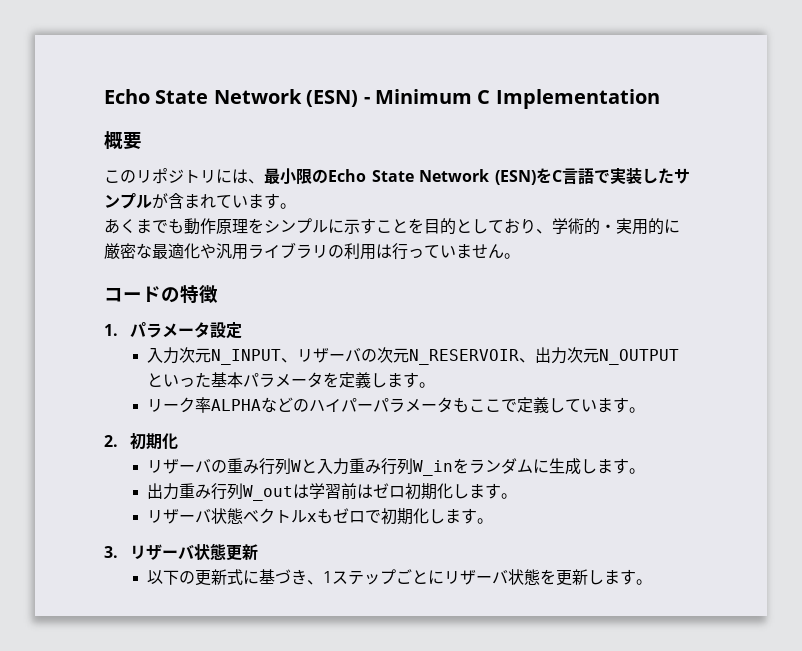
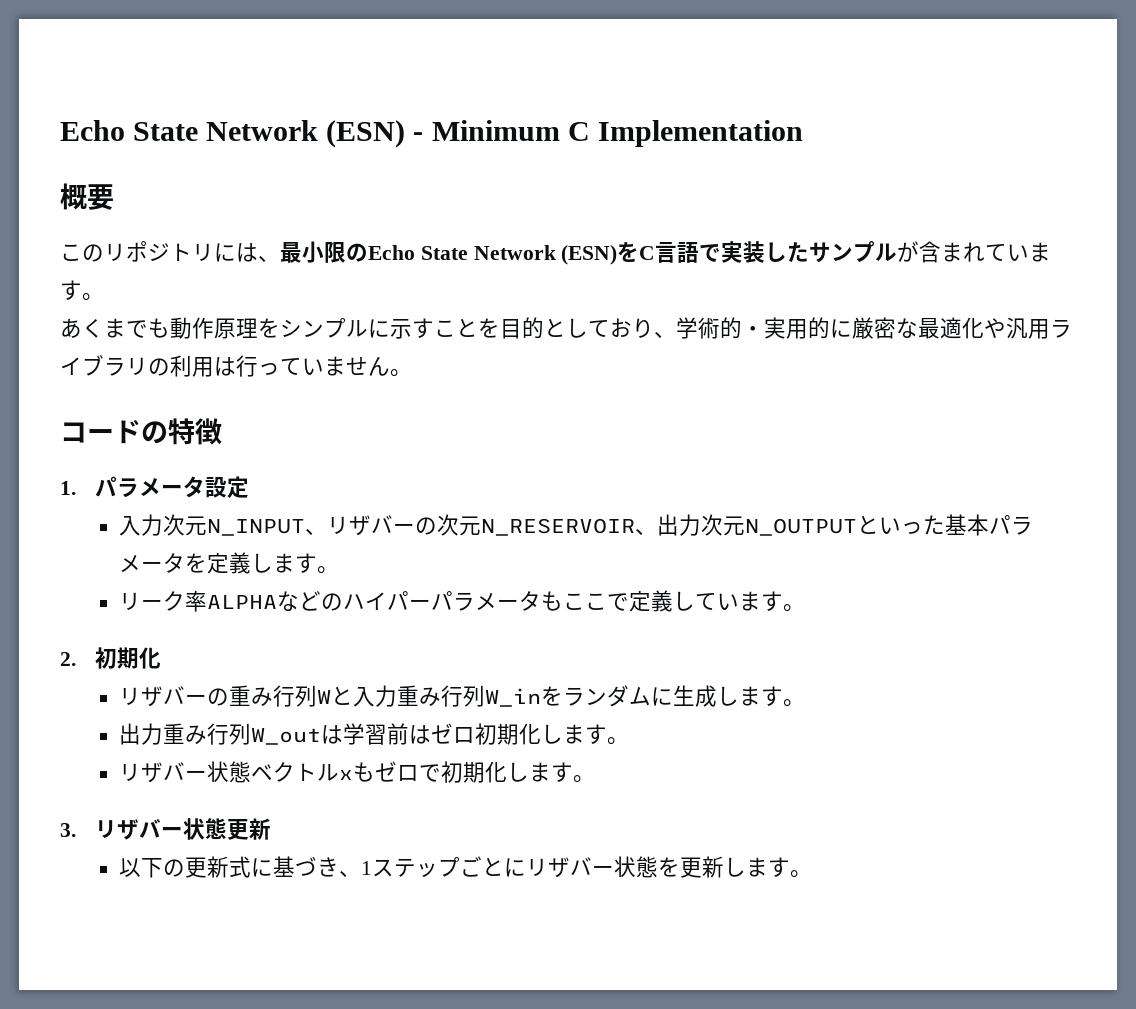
[329,348,362,362] ーバ -> [371,515,416,533] バー
[179,459,212,473] ーバ -> [163,686,208,704] バー
[179,509,212,523] ーバ -> [163,762,208,780] バー
[161,545,194,559] ーバ -> [139,819,184,838] バー
[476,570,509,584] ーバ -> [570,857,615,875] バー

